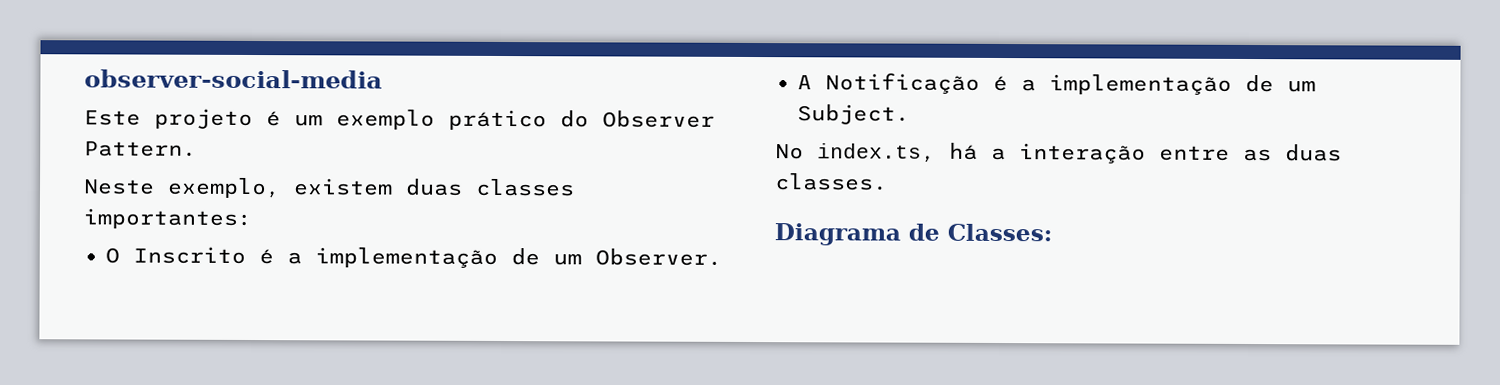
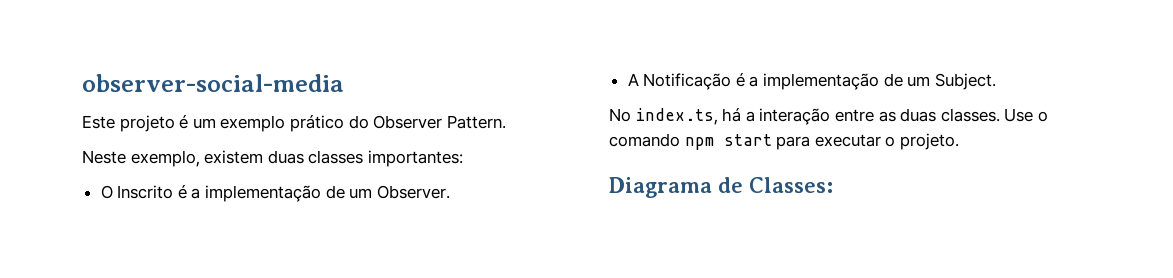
(888, 182) none -> [1004,108,1048,122] [609,133,959,150] Use o comando npm start para executar o projeto.

